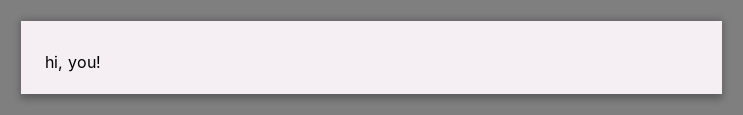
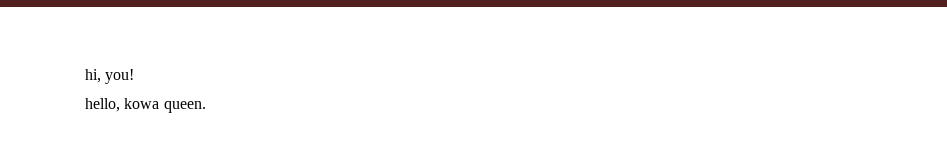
(101, 64) none -> [85,98,206,113] // hello, kowa queen.

